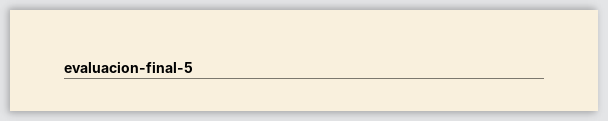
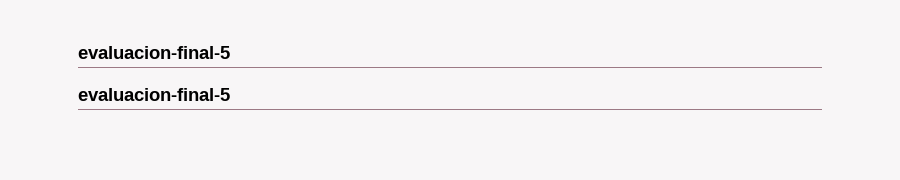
[64,61,193,73] evaluacion-final-5 -> [78,46,230,59] [78,88,230,101] evaluacion-final-5 // evaluacion-final-5

